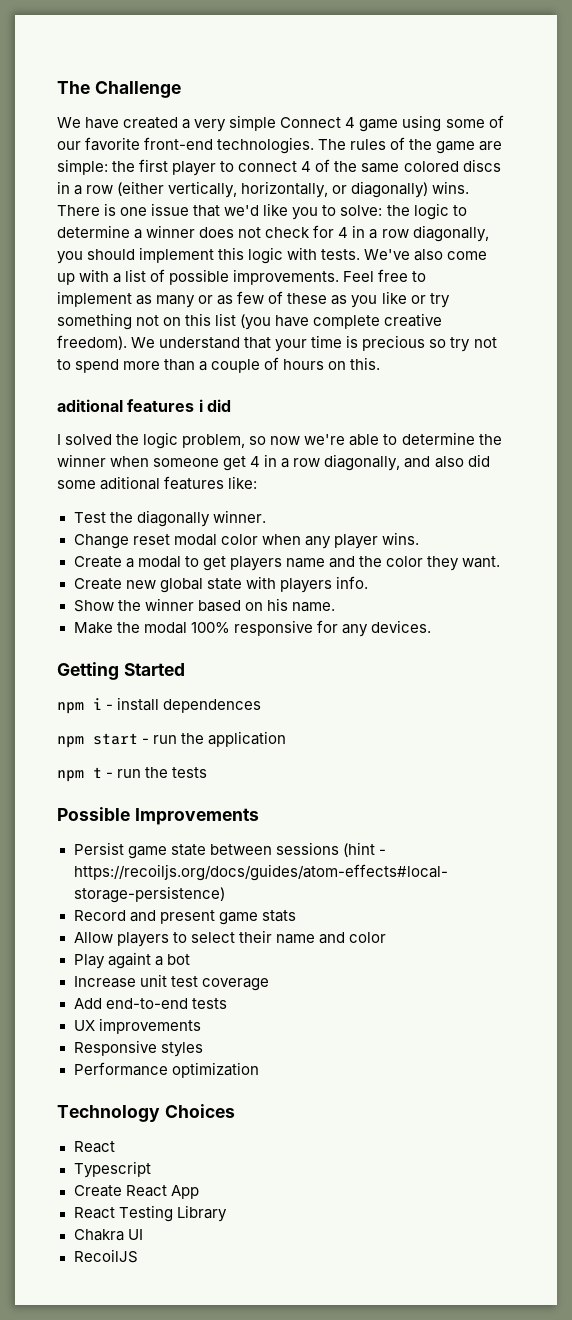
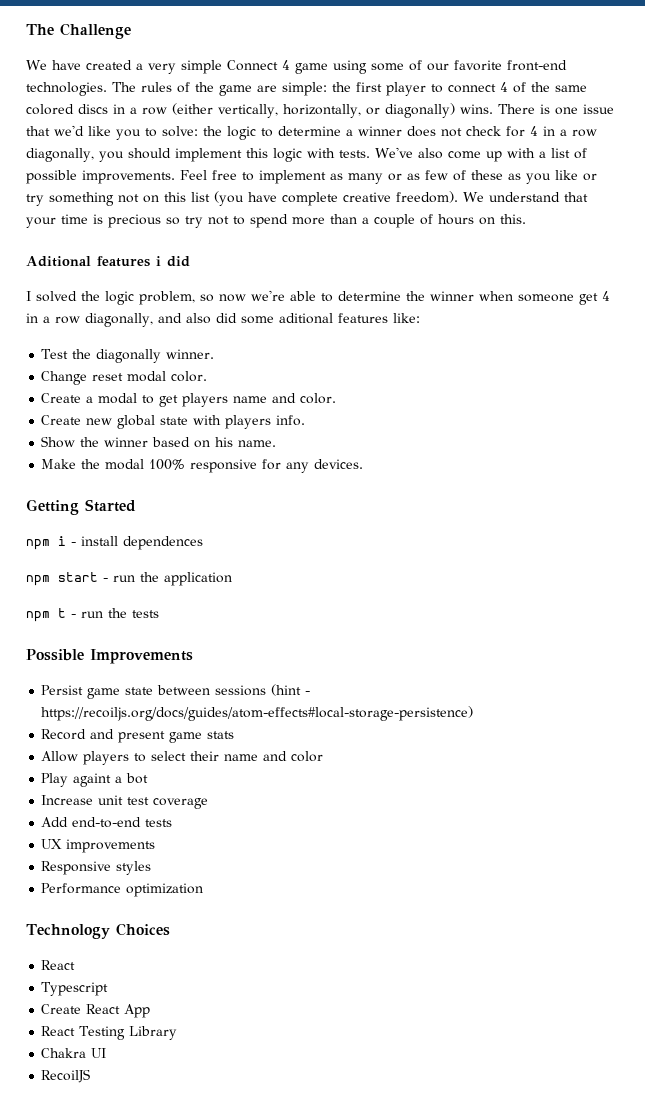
[57,399,123,412] aditional -> [26,256,91,267] Aditional
[220,532,419,549] color when any player wins. -> [171,371,208,382] color.
[358,556,501,571] the color they want. -> [300,393,337,404] color.

